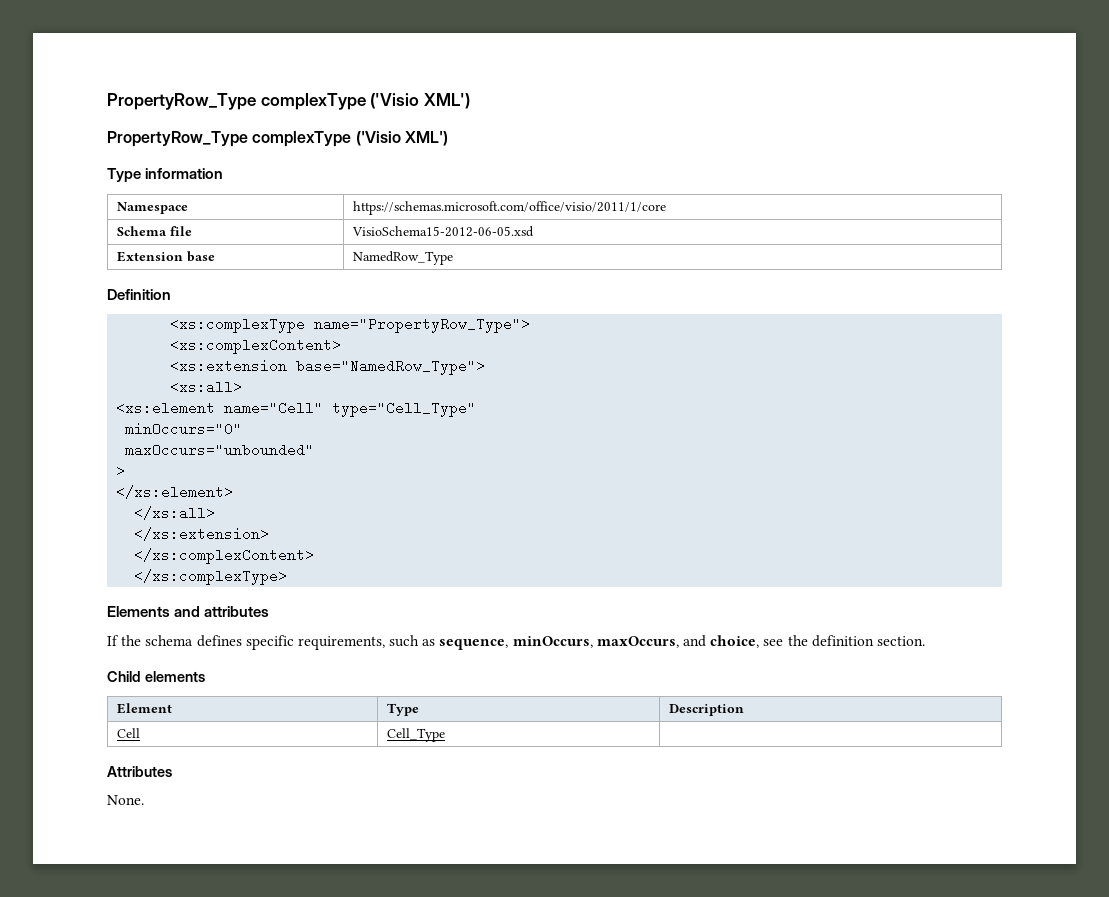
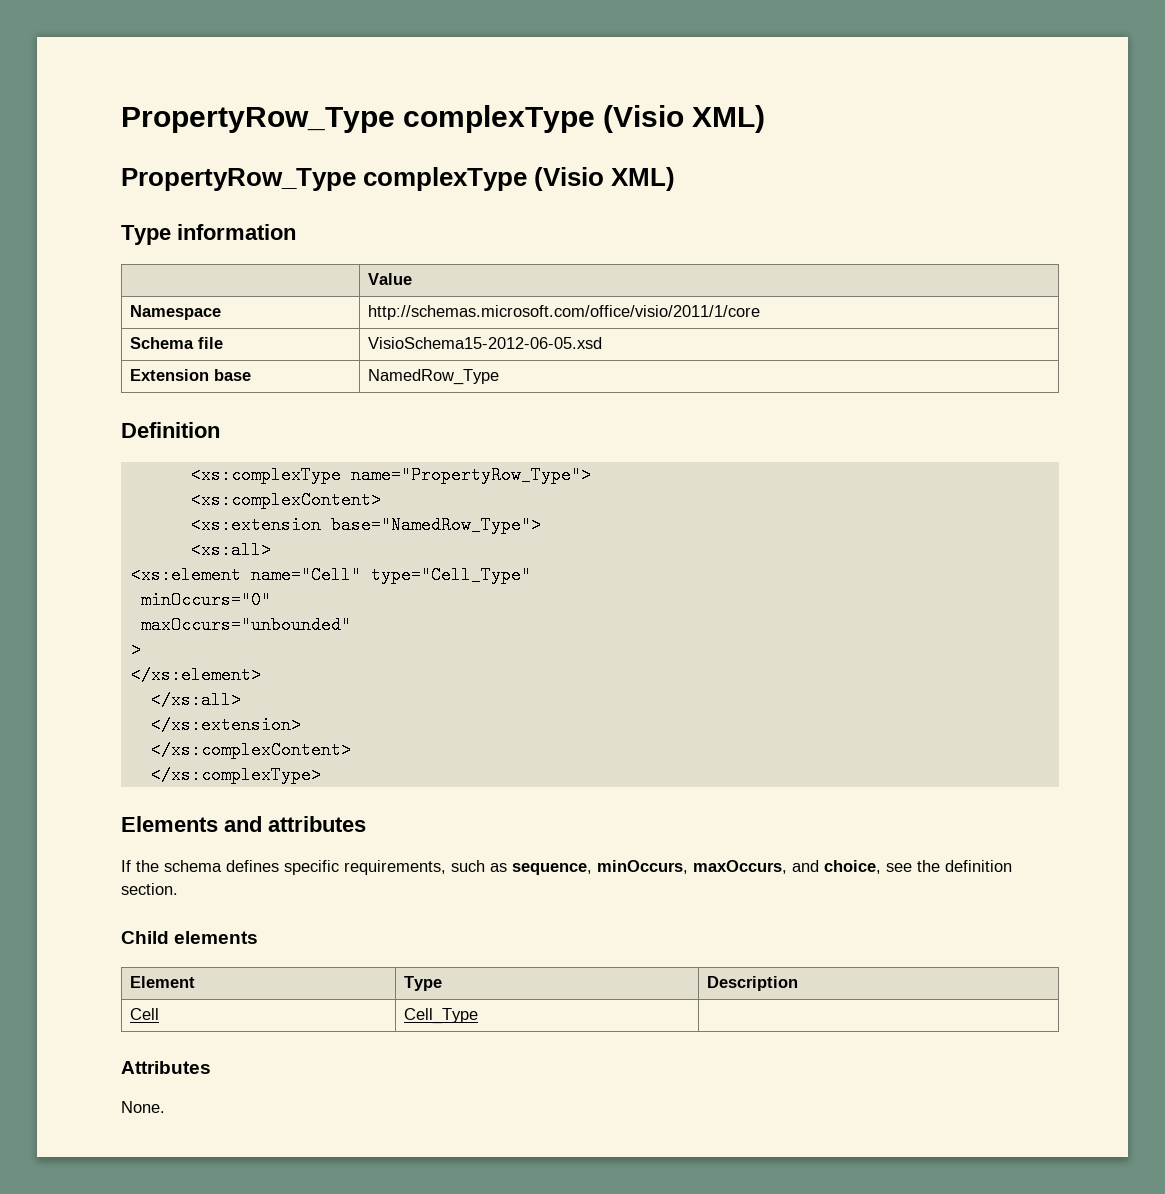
[107,93,470,110] [107,131,448,147] PropertyRow_Type complexType ('Visio XML') // PropertyRow_Type complexType ('Visio XML') -> [121,105,766,133] [121,167,676,191] PropertyRow_Type complexType (Visio XML) // PropertyRow_Type complexType (Visio XML)
(224, 173) none -> [367,273,412,285] // | Value
[353,201,667,215] https://schemas.microsoft.com/office/visio/2011/1/core -> [367,305,760,320] http://schemas.microsoft.com/office/visio/2011/1/core

